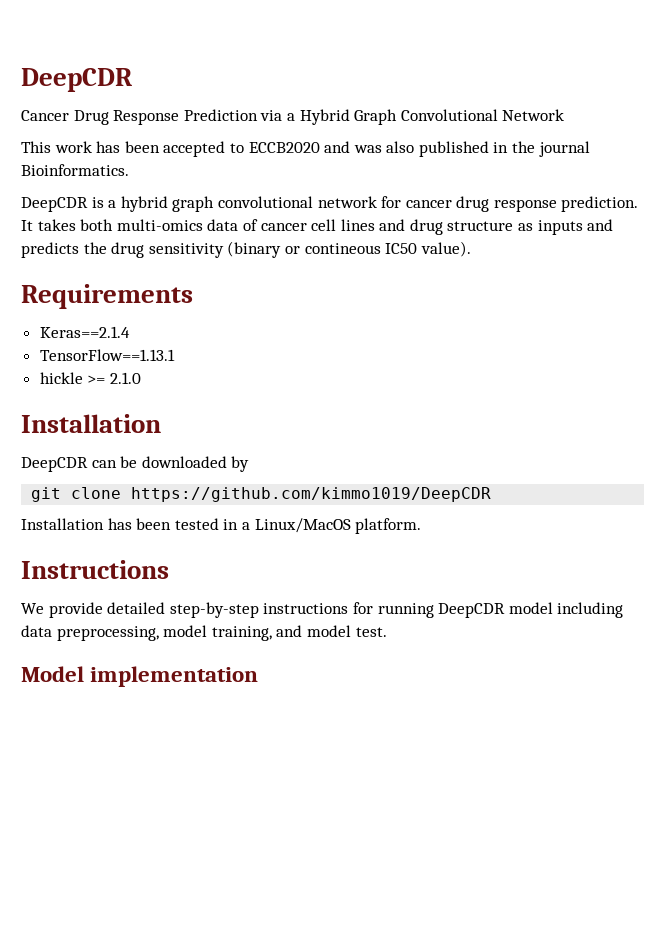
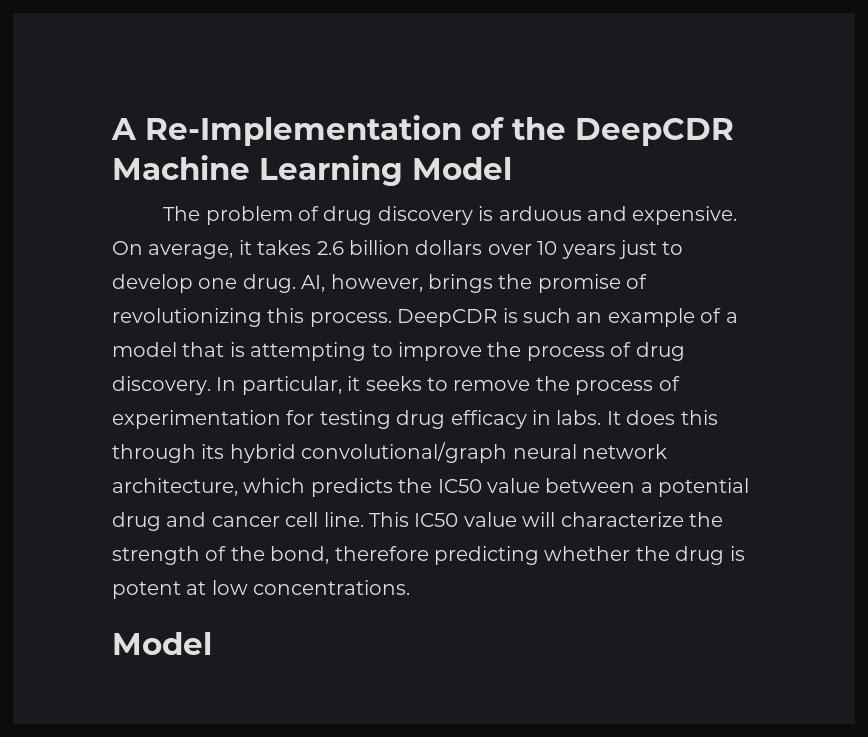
[21,68,133,92] [21,109,565,125] [21,141,590,157] [21,164,129,176] [21,196,639,212] [21,219,614,235] [21,241,471,258] [21,284,193,309] [39,326,130,338] [39,349,175,361] [39,372,141,384] [21,414,161,433] [21,456,250,472] [31,487,492,502] [21,518,422,534] [21,560,169,579] [21,602,624,618] [21,625,387,641] [21,666,259,687] DeepCDR // Cancer Drug Response Prediction via a Hybrid Graph Convolutional Network // This work has been accepted to ECCB2020 and was also published in the journal Bioinformatics. // DeepCDR is a hybrid graph convolutional network for cancer drug response prediction. It takes both multi-omics data of cancer cell lines and drug structure as inputs and predicts the drug sensitivity (binary or contineous IC50 value). // Requirements // Keras==2.1.4 // TensorFlow==1.13.1 // hickle >= 2.1.0 // Installation // DeepCDR can be downloaded by // git clone https://github.com/kimmo1019/DeepCDR // Installation has been tested in a Linux/MacOS platform. // Instructions // We provide detailed step-by-step instructions for running DeepCDR model including data preprocessing, model training, and model test. // Model implementation -> [111,115,734,146] [112,155,512,186] [163,206,738,225] [112,240,684,259] [112,274,648,293] [112,308,738,327] [112,342,685,361] [112,376,680,395] [112,410,718,429] [112,442,667,463] [112,478,750,497] [112,512,723,531] [112,546,745,565] [112,580,411,599] [112,632,212,655] A Re-Implementation of the DeepCDR Machine Learning Model // The problem of drug discovery is arduous and expensive. On average, it takes 2.6 billion dollars over 10 years just to develop one drug. AI, however, brings the promise of revolutionizing this process. DeepCDR is such an example of a model that is attempting to improve the process of drug discovery. In particular, it seeks to remove the process of experimentation for testing drug efficacy in labs. It does this through its hybrid convolutional/graph neural network architecture, which predicts the IC50 value between a potential drug and cancer cell line. This IC50 value will characterize the strength of the bond, therefore predicting whether the drug is potent at low concentrations. // Model

